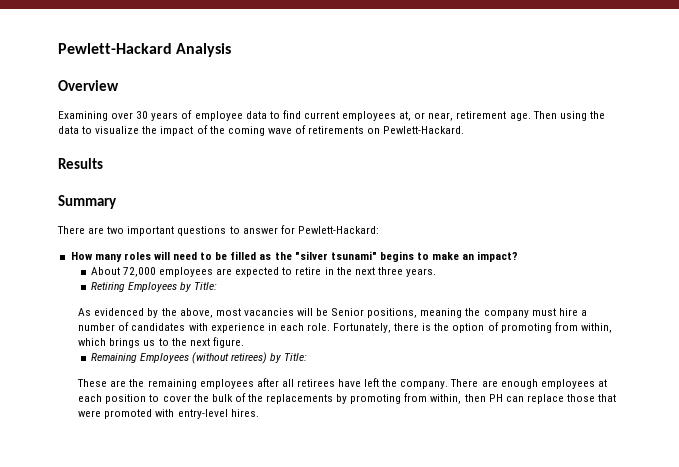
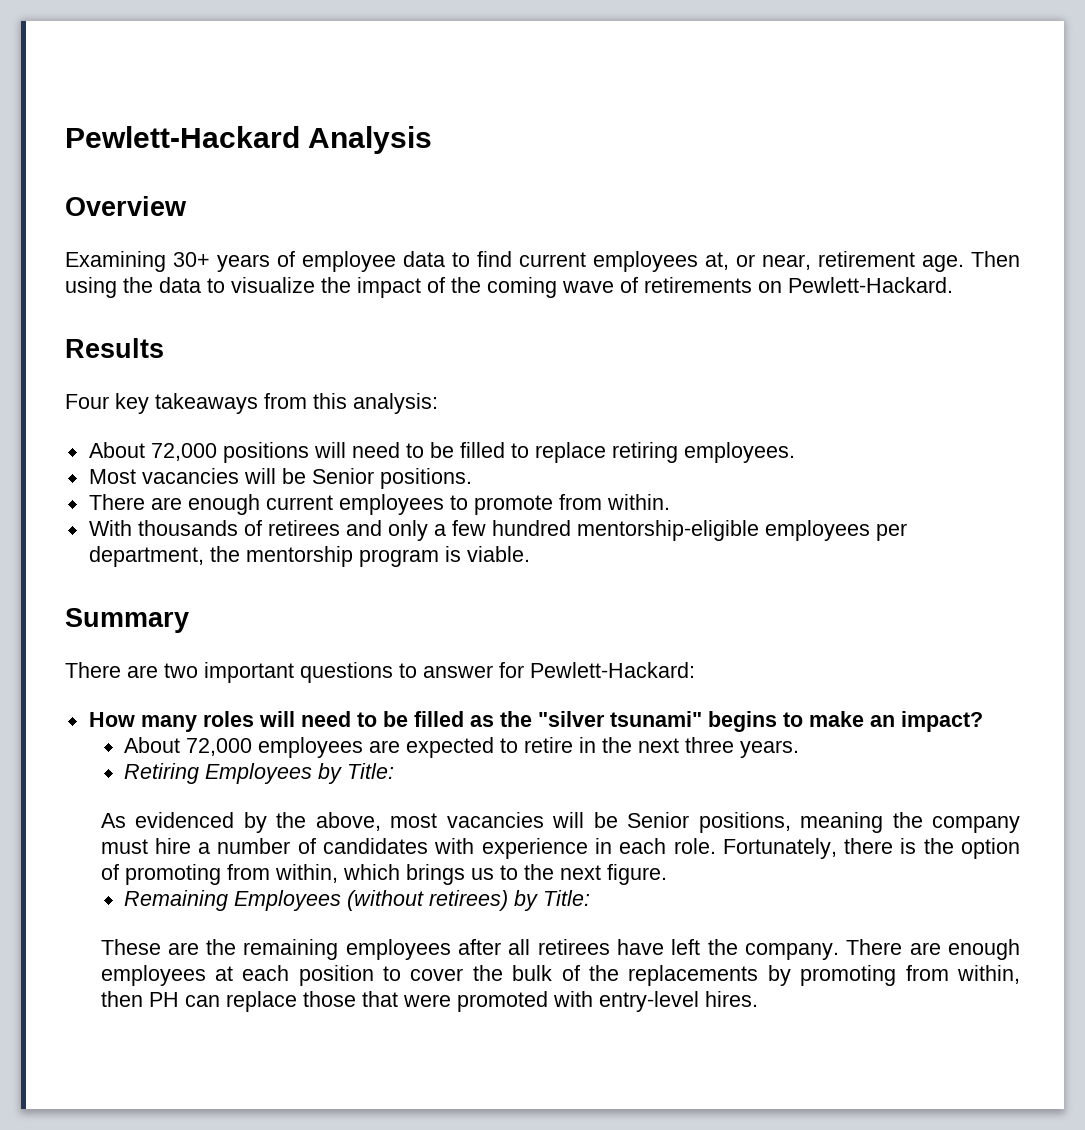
[111,111,149,119] over 30 -> [173,252,210,267] 30+
(103, 163) none -> [65,393,438,414] [88,442,795,463] [88,468,472,489] [88,494,670,515] [88,520,907,541] [88,546,530,567] // Four key takeaways from this analysis: // About 72,000 positions will need to be filled to replace retiring employees. // Most vacancies will be Senior positions. // There are enough current employees to promote from within. // With thousands of retirees and only a few hundred mentorship-eligible employees per department, the mentorship program is viable.

